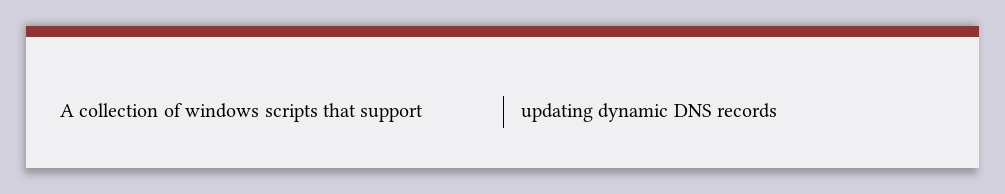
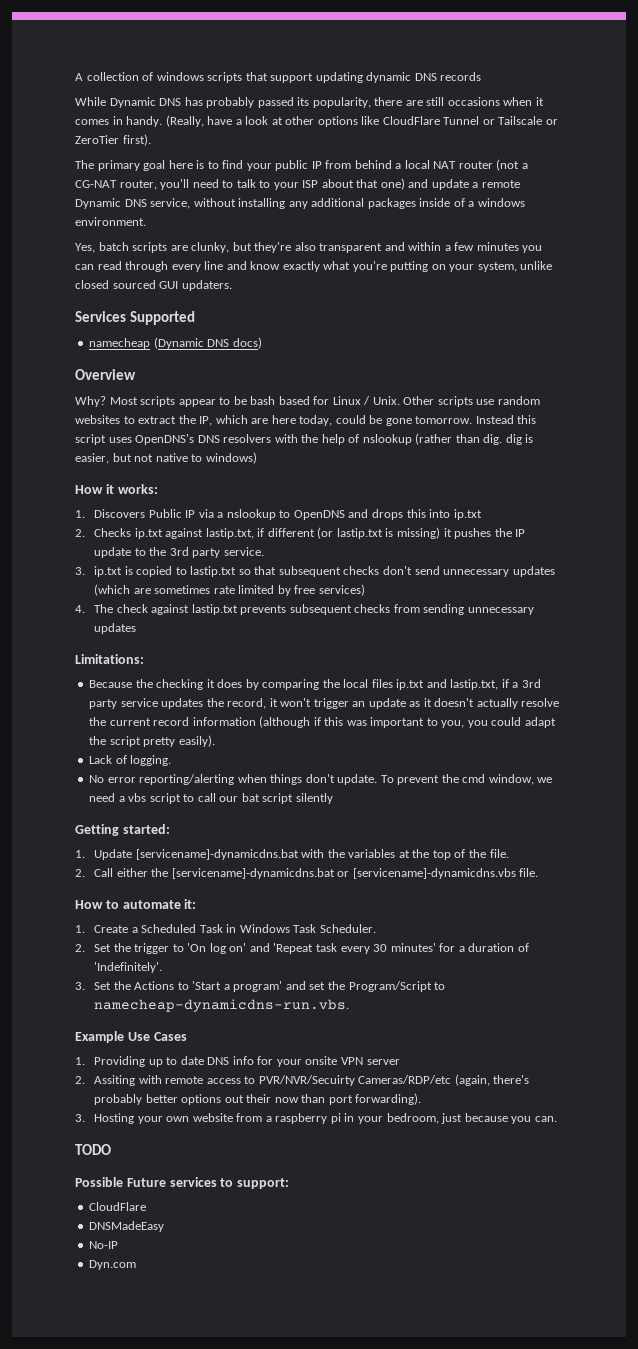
(778, 110) none -> [75,97,544,108] [75,115,558,127] [75,134,151,146] [75,159,528,171] [75,178,520,190] [75,198,525,209] [75,217,146,226] [75,242,543,253] [75,261,553,272] [75,280,232,291] [75,311,196,325] [89,337,262,349] [75,369,136,380] [75,396,540,407] [75,415,537,426] [75,433,534,445] [75,452,257,464] [75,484,158,494] [75,509,482,520] [75,527,526,539] [94,547,264,558] [75,566,555,577] [94,584,365,596] [75,604,534,615] [94,623,137,634] [75,654,144,664] [89,679,541,690] [89,698,560,709] [89,716,556,728] [89,735,215,747] [89,755,172,766] [89,774,553,785] [89,793,333,804] [75,824,170,836] [75,849,509,860] [75,868,539,879] [75,899,197,909] [75,924,376,933] [75,943,529,954] [94,962,163,973] [75,981,446,992] [94,999,350,1012] [75,1031,187,1043] [75,1056,400,1067] [75,1074,530,1086] [94,1093,422,1105] [75,1113,557,1124] [75,1144,111,1155] [75,1177,290,1189] [89,1202,147,1211] [89,1221,165,1232] [89,1241,119,1249] [89,1260,137,1270] // While Dynamic DNS has probably passed its popularity, there are still occasions when it comes in handy. (Really, have a look at other options like CloudFlare Tunnel or Tailscale or ZeroTier first). // The primary goal here is to find your public IP from behind a local NAT router (not a CG-NAT router, you'll need to talk to your ISP about that one) and update a remote Dynamic DNS service, without installing any additional packages inside of a windows environment. // Yes, batch scripts are clunky, but they're also transparent and within a few minutes you can read through every line and know exactly what you're putting on your system, unlike closed sourced GUI updaters. // Services Supported // namecheap (Dynamic DNS docs) // Overview // Why? Most scripts appear to be bash based for Linux / Unix. Other scripts use random websites to extract the IP, which are here today, could be gone tomorrow. Instead this script uses OpenDNS's DNS resolvers with the help of nslookup (rather than dig. dig is easier, but not native to windows) // How it works: // 1. Discovers Public IP via a nslookup to OpenDNS and drops this into ip.txt // 2. Checks ip.txt against lastip.txt, if different (or lastip.txt is missing) it pushes the IP update to the 3rd party service. // 3. ip.txt is copied to lastip.txt so that subsequent checks don't send unnecessary updates (which are sometimes rate limited by free services) // 4. The check against lastip.txt prevents subsequent checks from sending unnecessary updates // Limitations: // Because the checking it does by comparing the local files ip.txt and lastip.txt, if a 3rd party service updates the record, it won't trigger an update as it doesn't actually resolve the current record information (although if this was important to you, you could adapt the script pretty easily). // Lack of logging. // No error reporting/alerting when things don't update. To prevent the cmd window, we need a vbs script to call our bat script silently // Getting started: // 1. Update [servicename]-dynamicdns.bat with the variables at the top of the file. // 2. Call either the [servicename]-dynamicdns.bat or [servicename]-dynamicdns.vbs file. // How to automate it: // 1. Create a Scheduled Task in Windows Task Scheduler. // 2. Set the trigger to 'On log on' and 'Repeat task every 30 minutes' for a duration of 'Indefinitely'. // 3. Set the Actions to 'Start a program' and set the Program/Script to namecheap-dynamicdns-run.vbs. // Example Use Cases // 1. Providing up to date DNS info for your onsite VPN server // 2. Assiting with remote access to PVR/NVR/Secuirty Cameras/RDP/etc (again, there's probably better options out their now than port forwarding). // 3. Hosting your own website from a raspberry pi in your bedroom, just because you can. // TODO // Possible Future services to support: // CloudFlare // DNSMadeEasy // No-IP // Dyn.com

